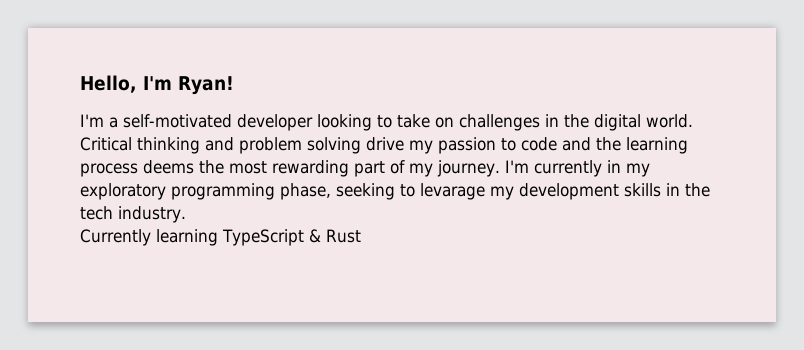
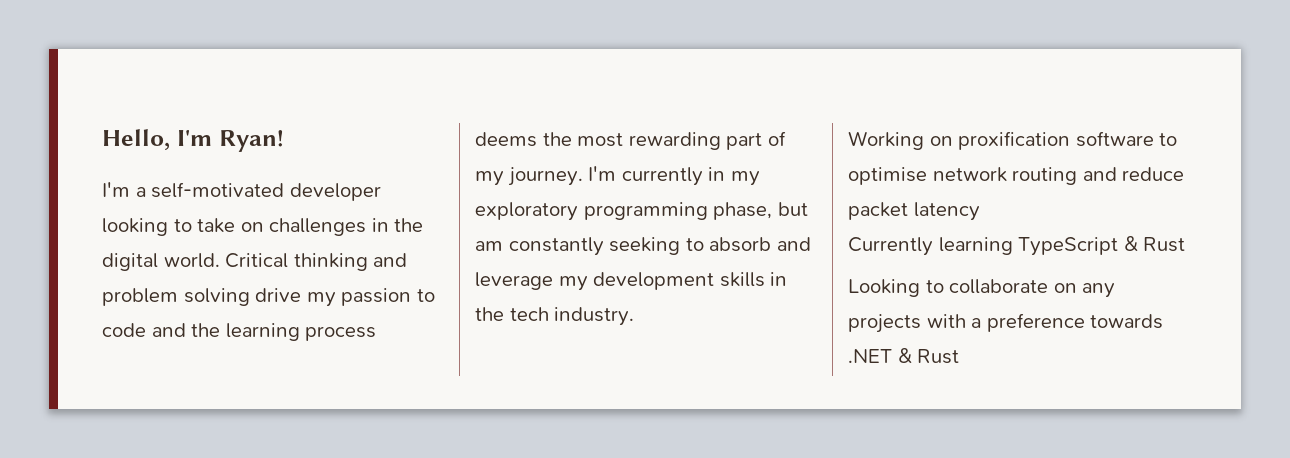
[336,183,485,200] seeking to levarage -> [777,202,808,216] [475,237,811,256] [475,272,553,290] but am constantly seeking to absorb and leverage
(186, 214) none -> [848,131,1178,150] [848,167,1185,185] [848,202,980,221] // Working on proxification software to optimise network routing and reduce packet latency
(361, 236) none -> [848,279,1116,298] [848,313,1164,333] [848,348,960,364] // Looking to collaborate on any projects with a preference towards .NET & Rust

